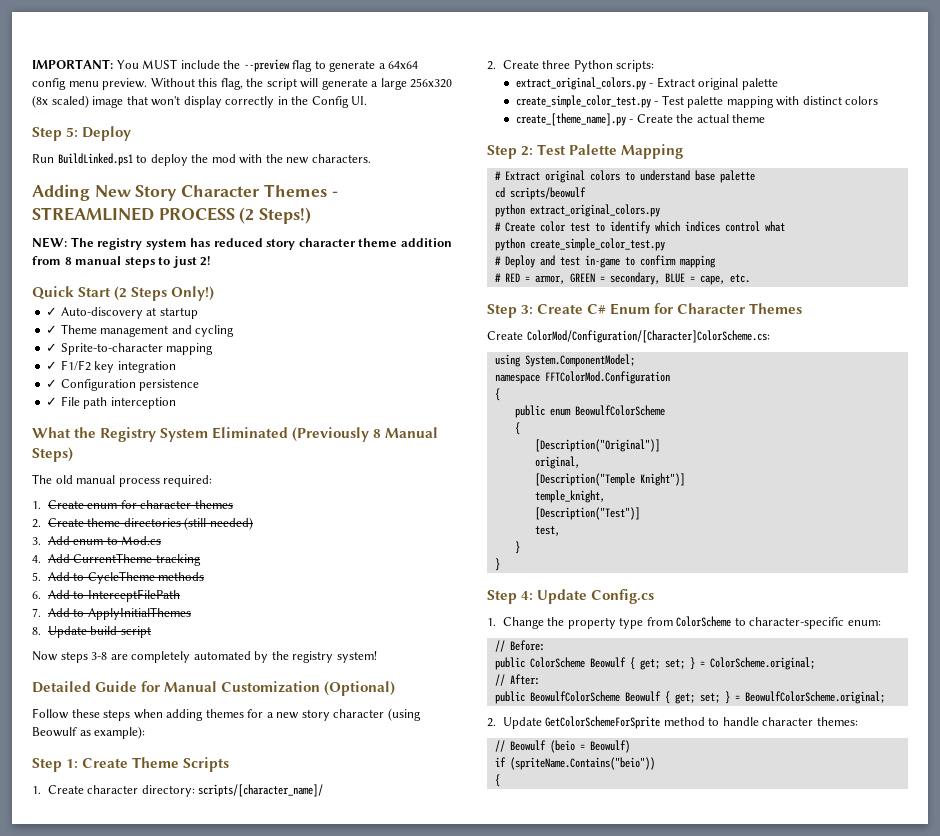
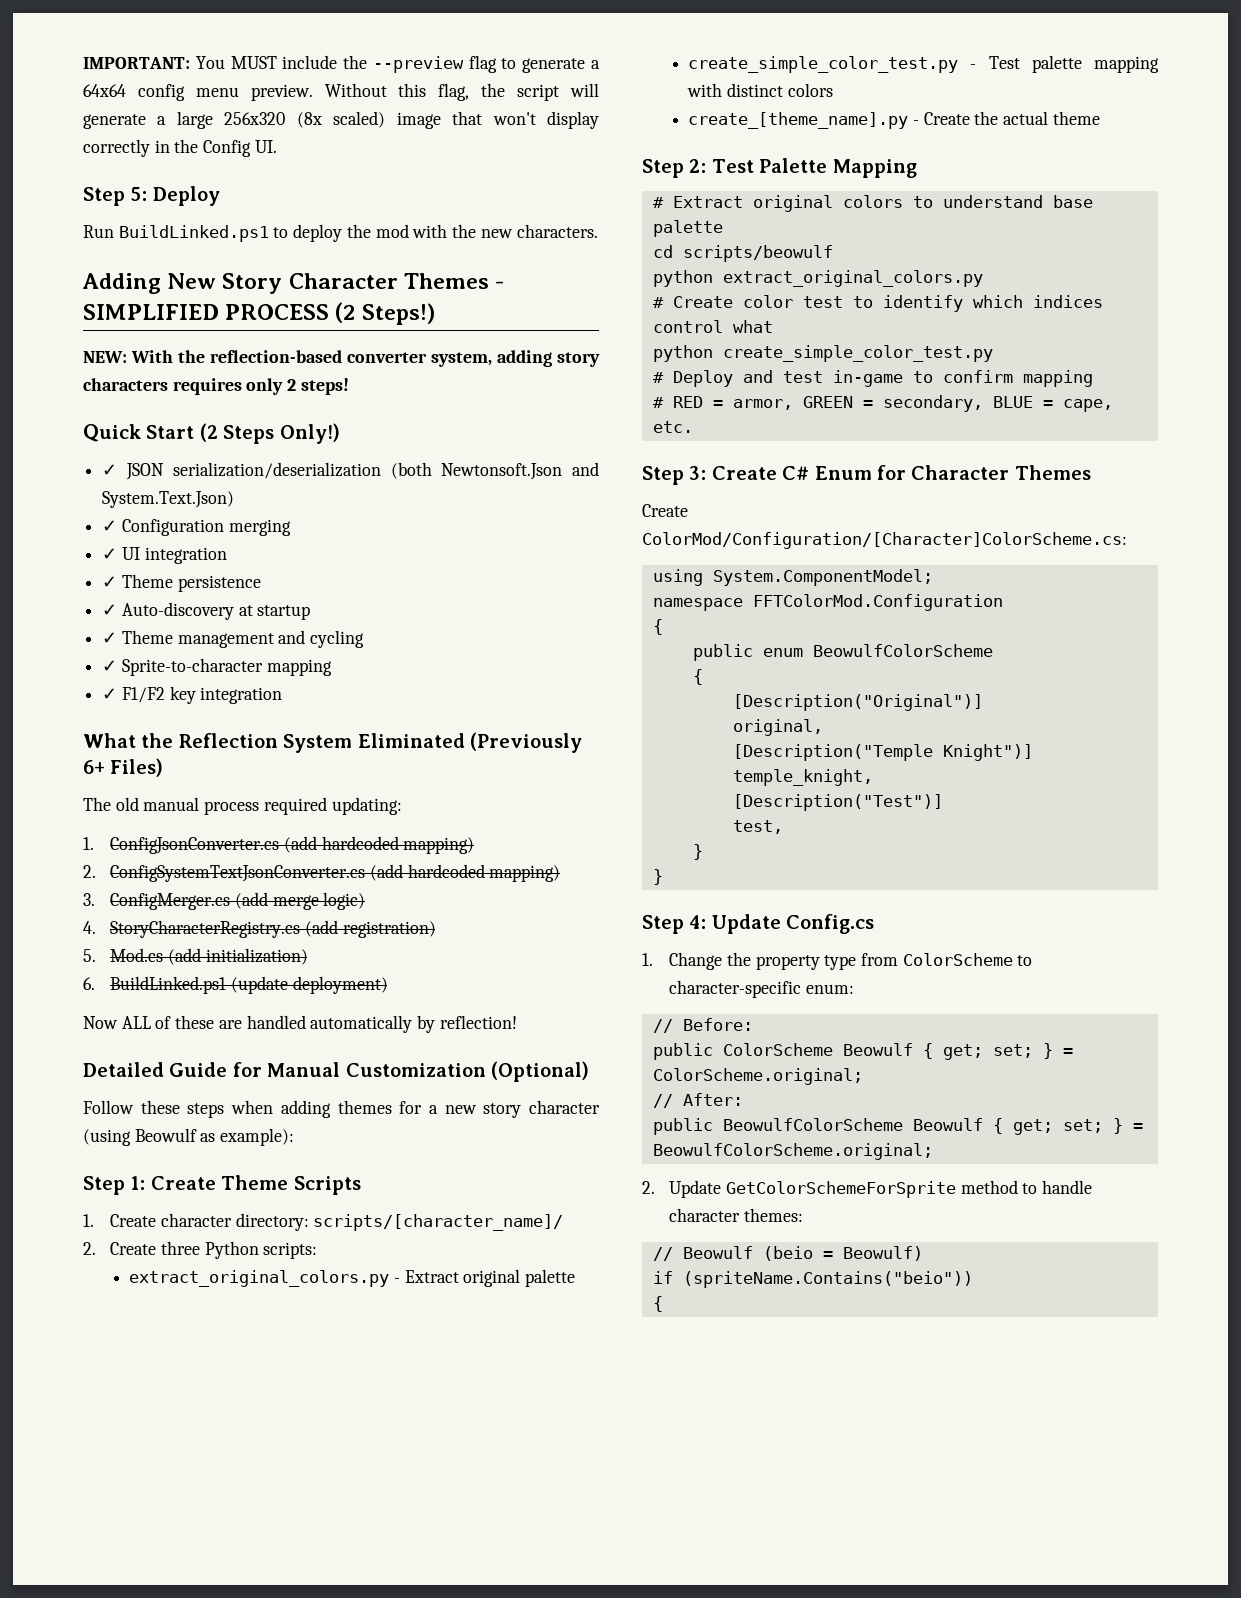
[32,207,154,221] STREAMLINED -> [83,304,219,320] SIMPLIFIED
[70,237,452,250] [32,256,212,268] The registry system has reduced story character theme addition from 8 manual steps to just 2! -> [131,350,600,367] [83,378,349,395] With the reflection-based converter system, adding story characters requires only 2 steps!
(215, 293) none -> [102,462,599,480] [102,491,235,508] [102,519,291,536] [102,547,227,564] [102,574,261,592] // ✓ JSON serialization/deserialization (both Newtonsoft.Json and System.Text.Json) // ✓ Configuration merging // ✓ UI integration // ✓ Theme persistence
[46,379,200,391] [46,396,176,409] // ✓ Configuration persistence // ✓ File path interception -> (283, 695) none
[100,427,157,442] Registry -> [178,733,278,748] Reflection
[373,427,439,438] [32,447,73,462] 8 Manual Steps) -> [83,758,164,777] 6+ Files)
[163,475,213,487] [32,500,233,509] [32,517,253,530] [32,536,162,545] [32,553,201,566] [32,571,205,584] [32,589,180,602] [32,607,191,620] [32,626,151,638] [32,651,377,663] required: // 1. Create enum for character themes // 2. Create theme directories (still needed) // 3. Add enum to Mod.cs // 4. Add CurrentTheme tracking // 5. Add to CycleTheme methods // 6. Add to InterceptFilePath // 7. Add to ApplyInitialThemes // 8. Update build script // Now steps 3-8 are completely automated by the registry system! -> [263,797,402,815] [83,836,475,854] [83,864,561,882] [83,892,366,910] [83,920,436,938] [83,948,308,965] [83,976,388,994] [83,1015,517,1033] required updating: // 1. ConfigJsonConverter.cs (add hardcoded mapping) // 2. ConfigSystemTextJsonConverter.cs (add hardcoded mapping) // 3. ConfigMerger.cs (add merge logic) // 4. StoryCharacterRegistry.cs (add registration) // 5. Mod.cs (add initialization) // 6. BuildLinked.ps1 (update deployment) // Now ALL of these are handled automatically by reflection!

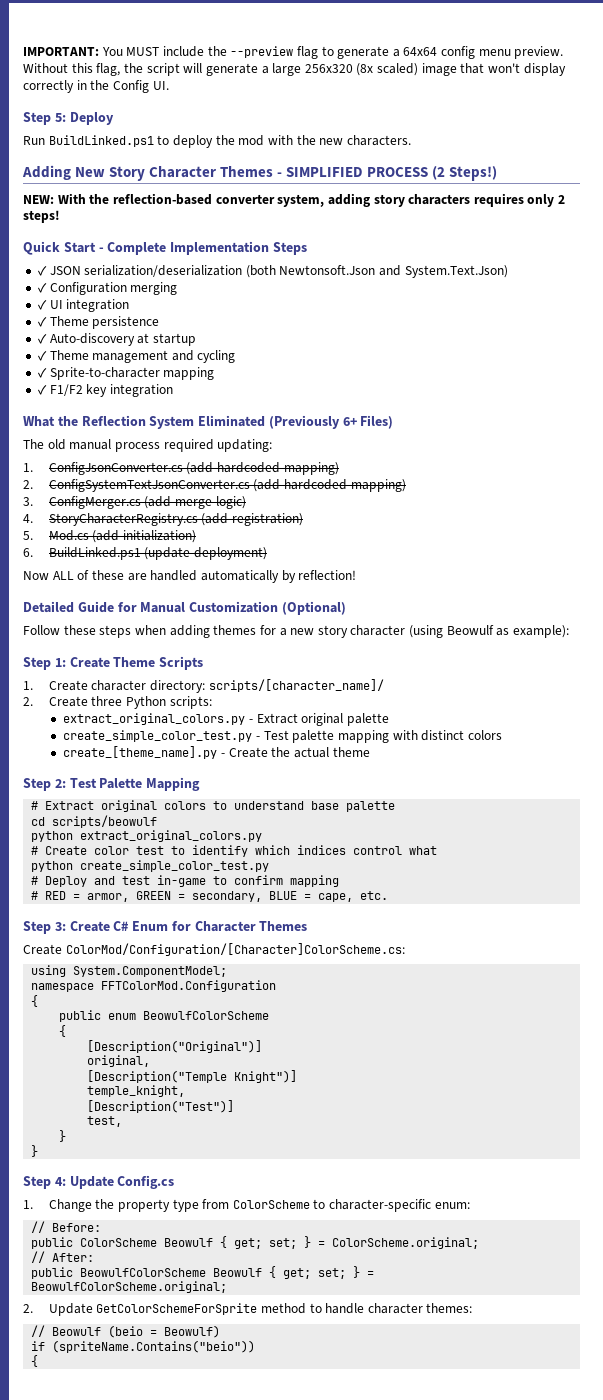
[199,423,218,442] (2 -> [98,241,270,255] - Complete Implementation
[279,423,340,444] Only!) -> (307, 248) none

